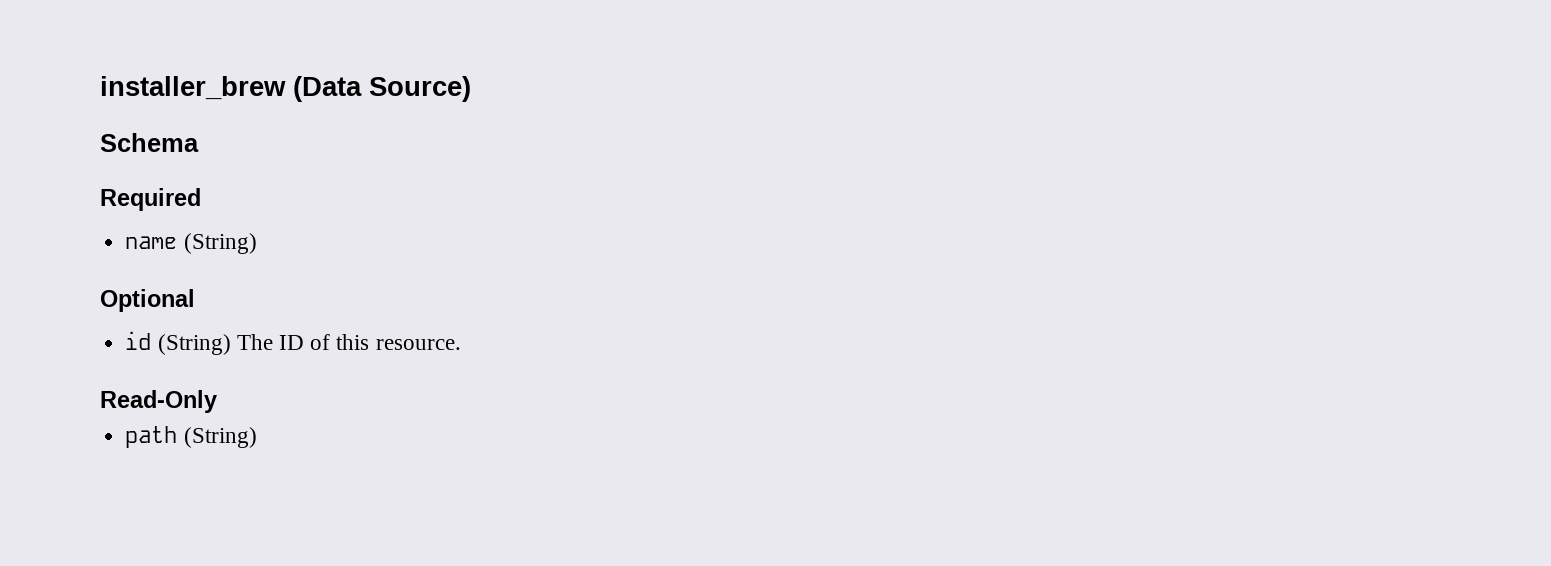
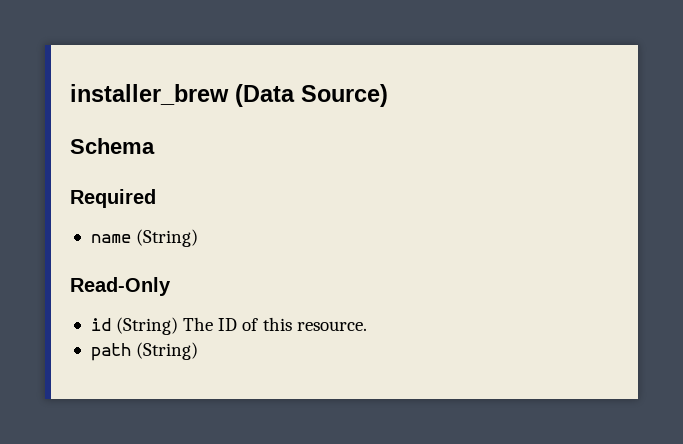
[100,289,195,312] Optional -> [70,277,171,296] Read-Only
[100,390,217,413] // Read-Only -> (367, 326) none

